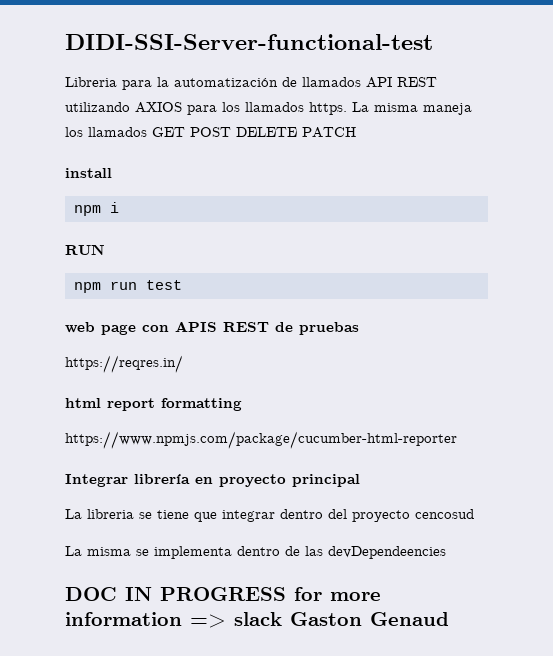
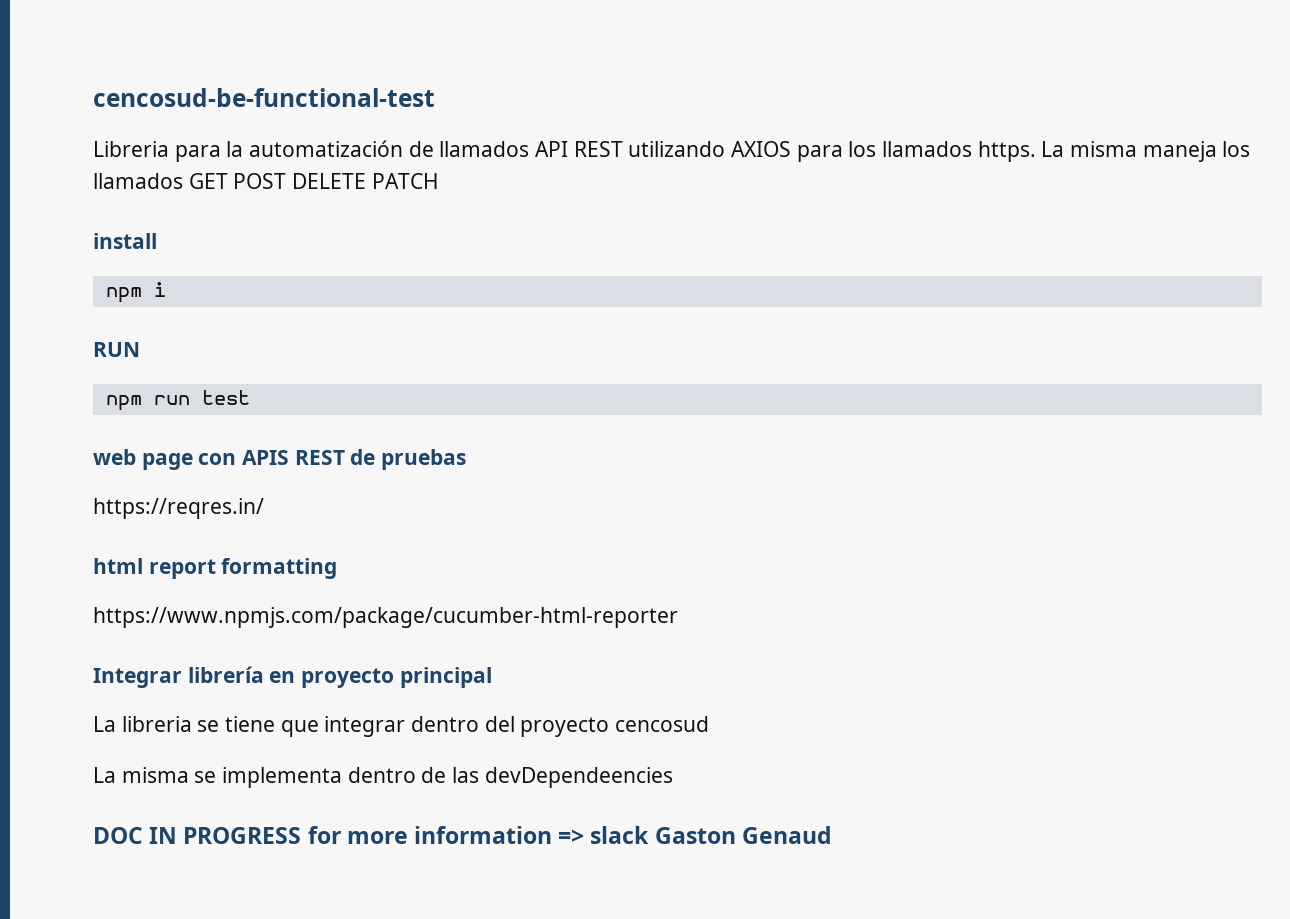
[65,34,433,50] DIDI-SSI-Server-functional-test -> [93,88,435,107] cencosud-be-functional-test

